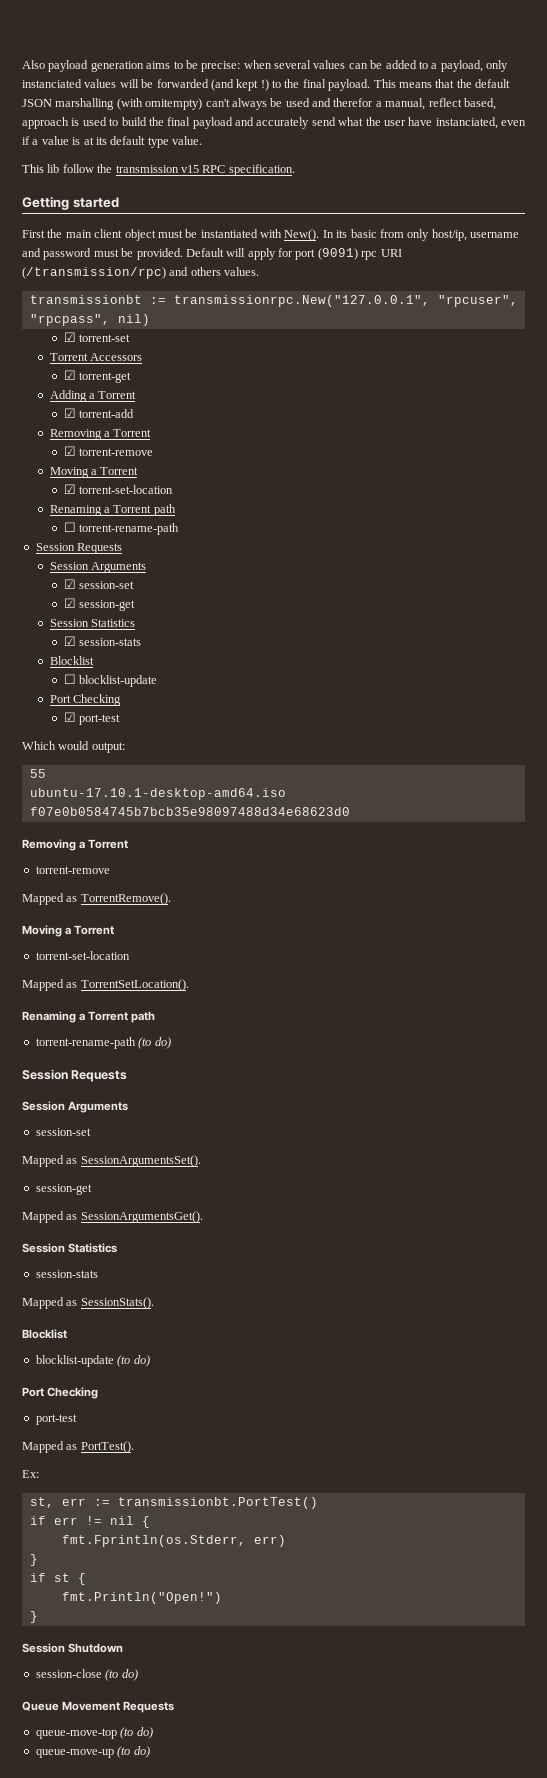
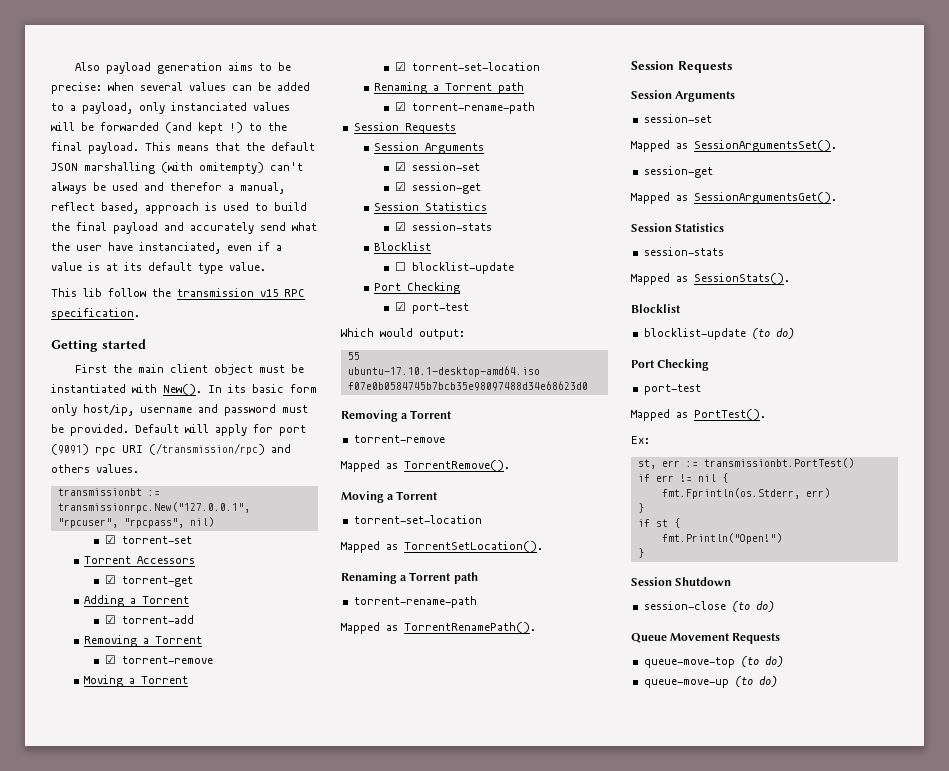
[379,229,404,238] from -> [290,384,317,393] form
[63,522,76,532] ☐ -> [394,102,406,111] ☑
[138,1037,171,1049] (to do) -> [341,622,536,634] // Mapped as TorrentRenamePath().

